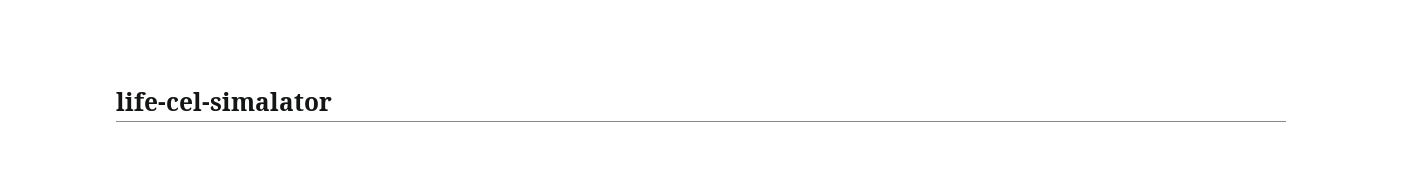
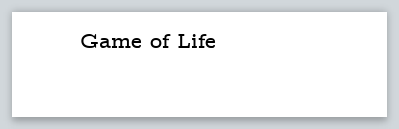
[116,92,332,111] life-cel-simalator -> [80,34,216,48] Game of Life

